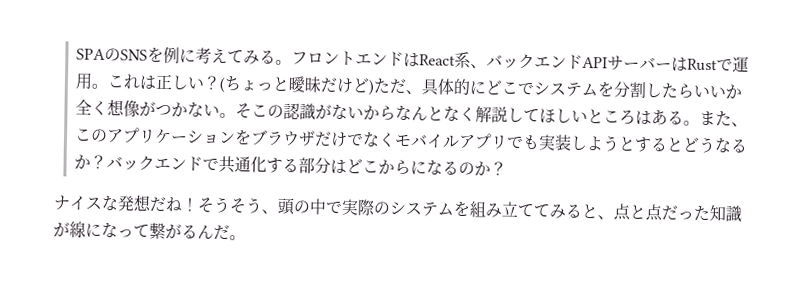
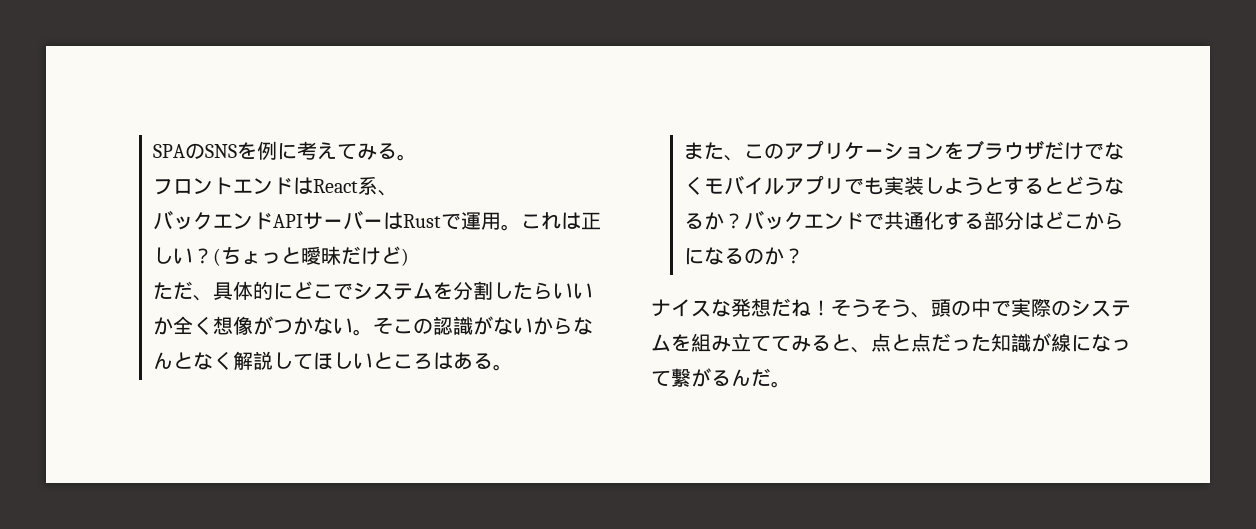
(293, 62) none -> (418, 157) //
(488, 66) none -> (399, 193) //
(376, 87) none -> (410, 257) //
(701, 123) none -> (514, 367) //

